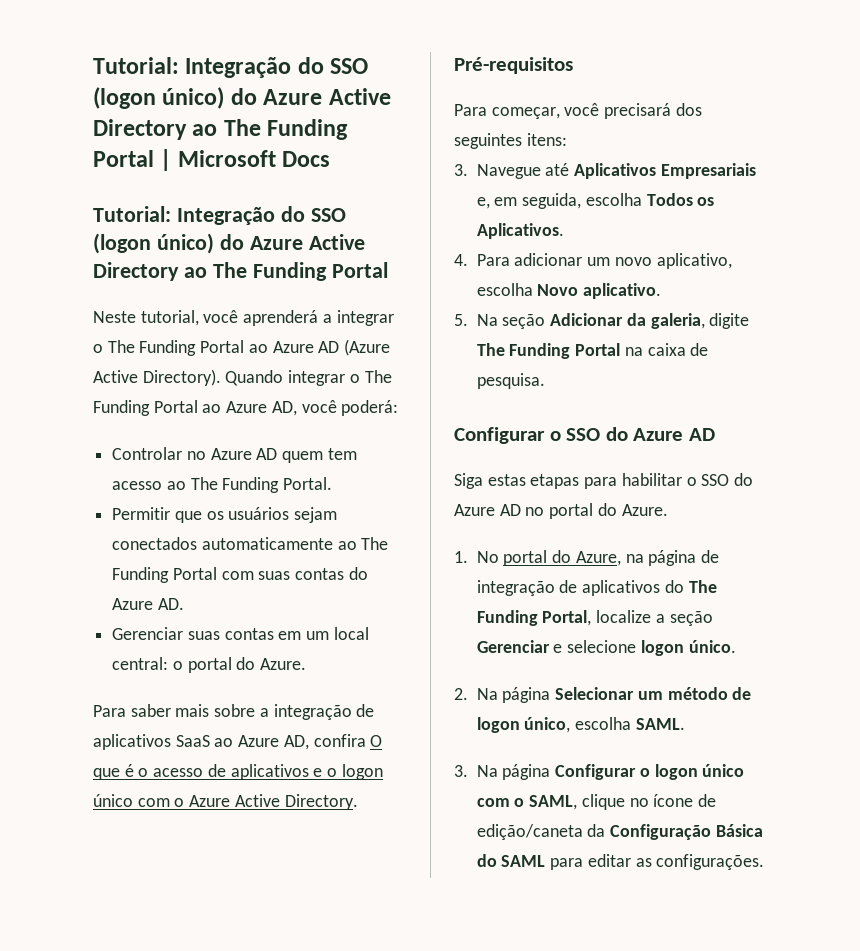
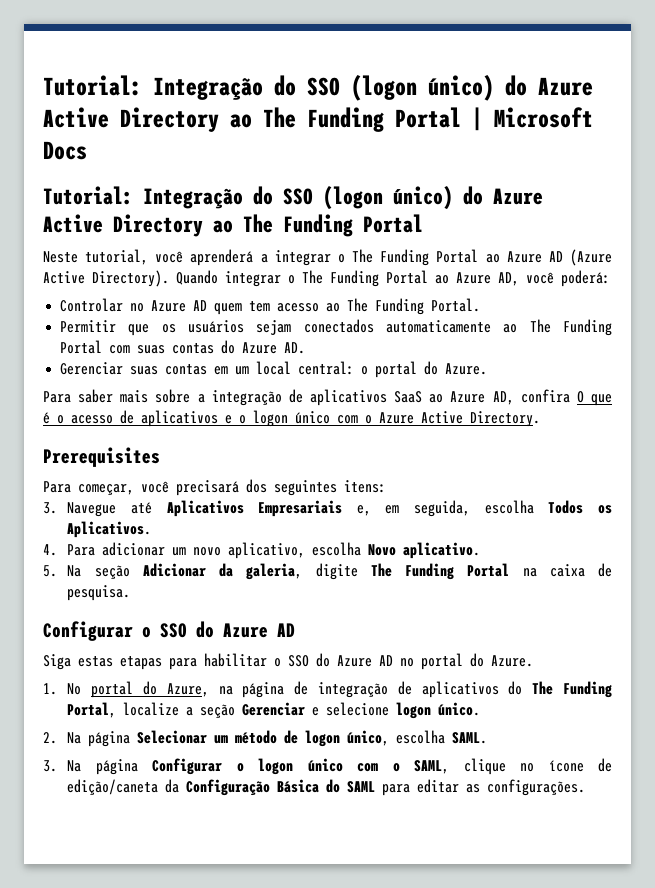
[454,57,573,74] Pré-requisitos -> [43,447,160,467] Prerequisites

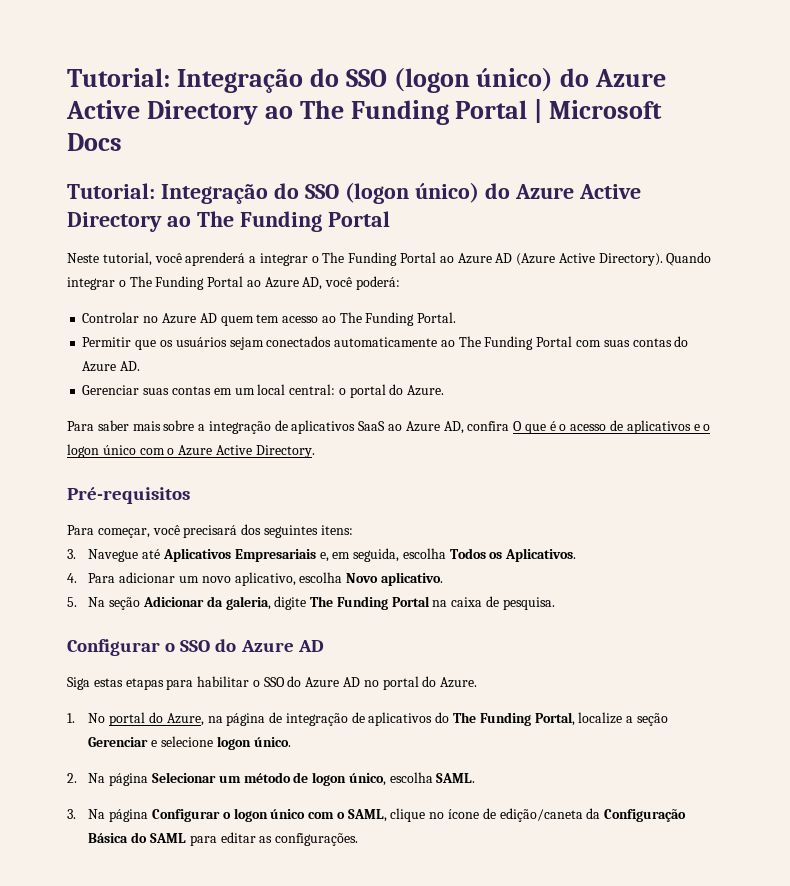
[43,447,160,467] Prerequisites -> [67,487,190,504] Pré-requisitos

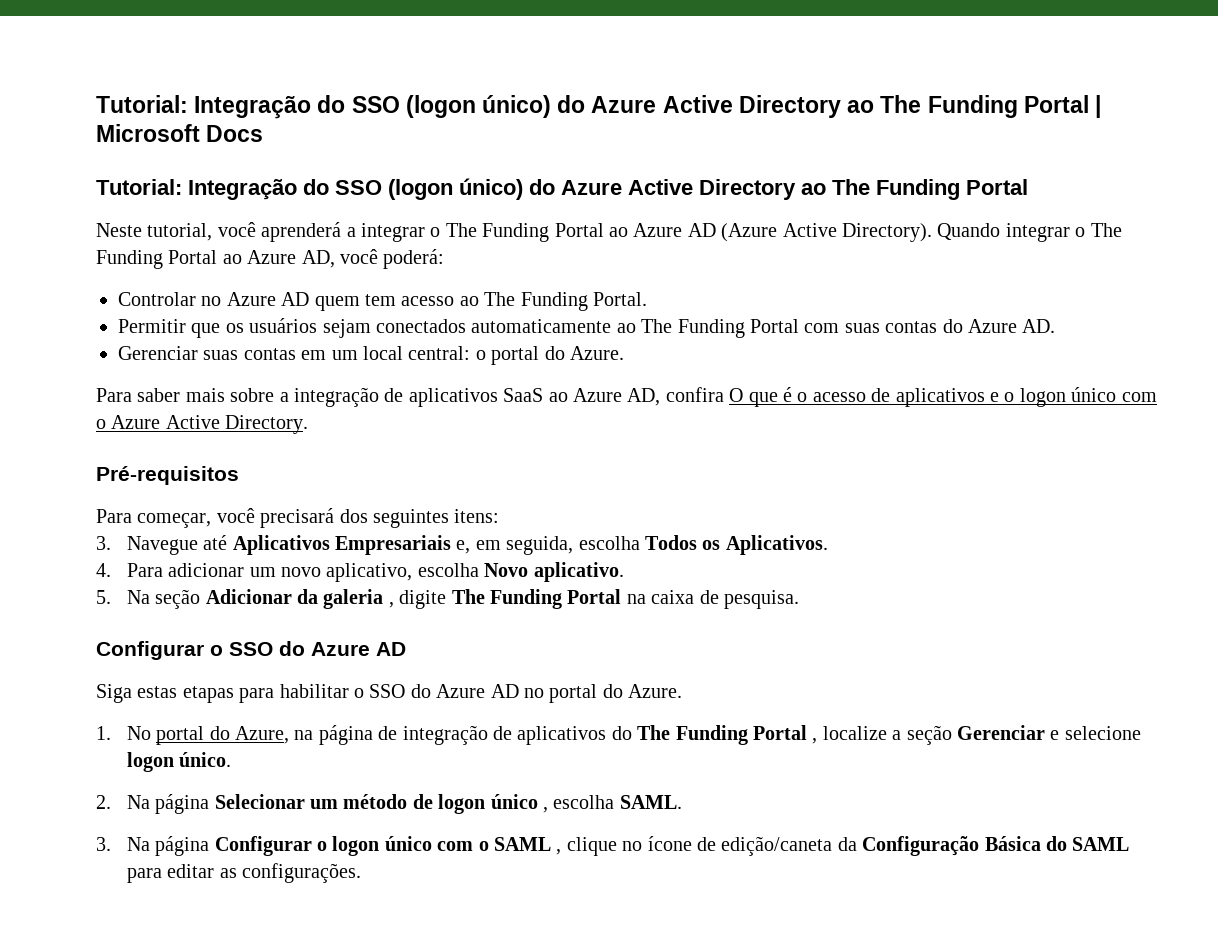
[225,596,271,610] galeria, -> [323,589,394,609] galeria ,
[534,712,575,726] Portal, -> [753,725,818,744] Portal ,
[348,773,386,786] único, -> [490,794,549,813] único ,
[347,809,387,822] SAML, -> [494,837,562,855] SAML ,

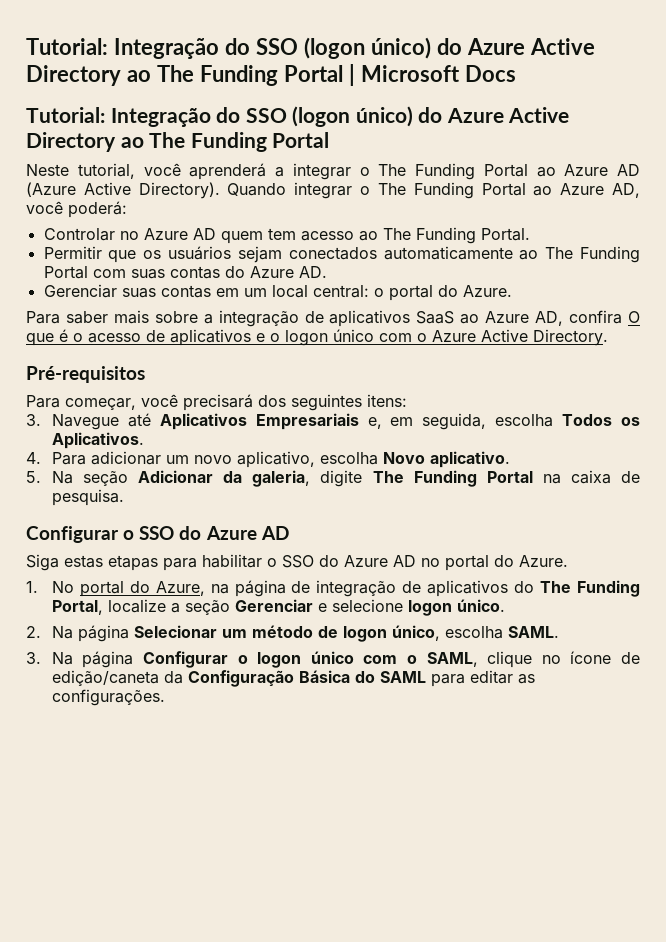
[323,589,394,609] galeria , -> [252,470,311,487] galeria,
[753,725,818,744] Portal , -> [51,600,103,615] Portal,
[490,794,549,813] único , -> [391,625,440,641] único,
[494,837,562,855] SAML , -> [426,652,478,667] SAML,

